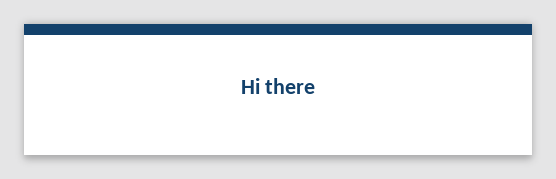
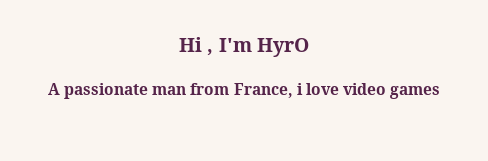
[265,78,316,94] there -> [207,38,309,57] [47,83,441,99] , I'm HyrO // A passionate man from France, i love video games

